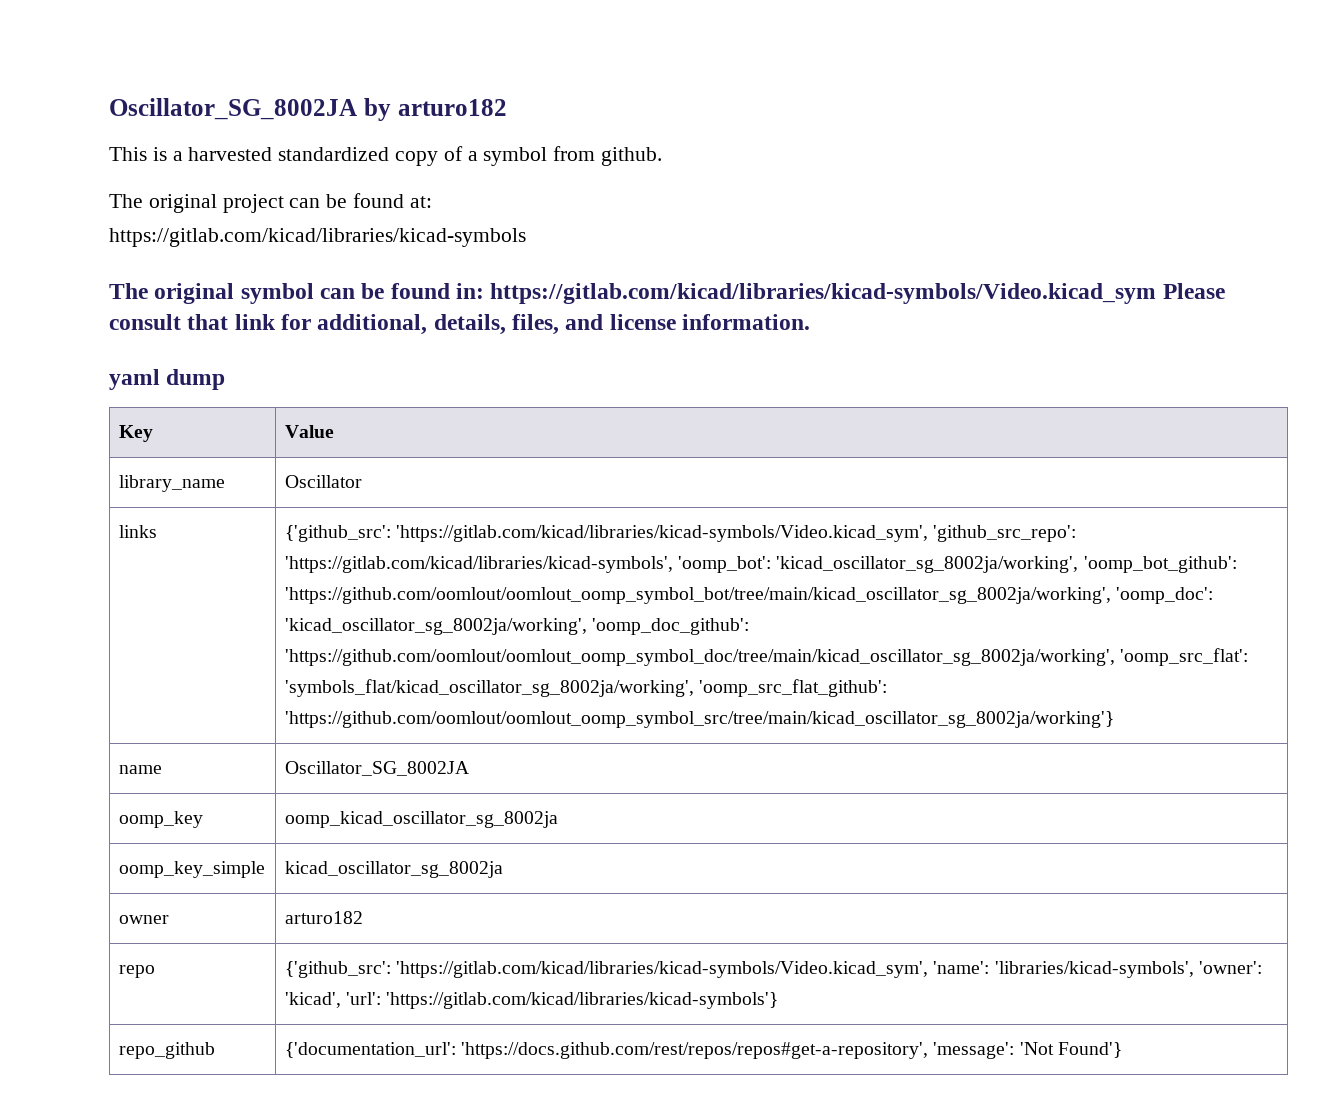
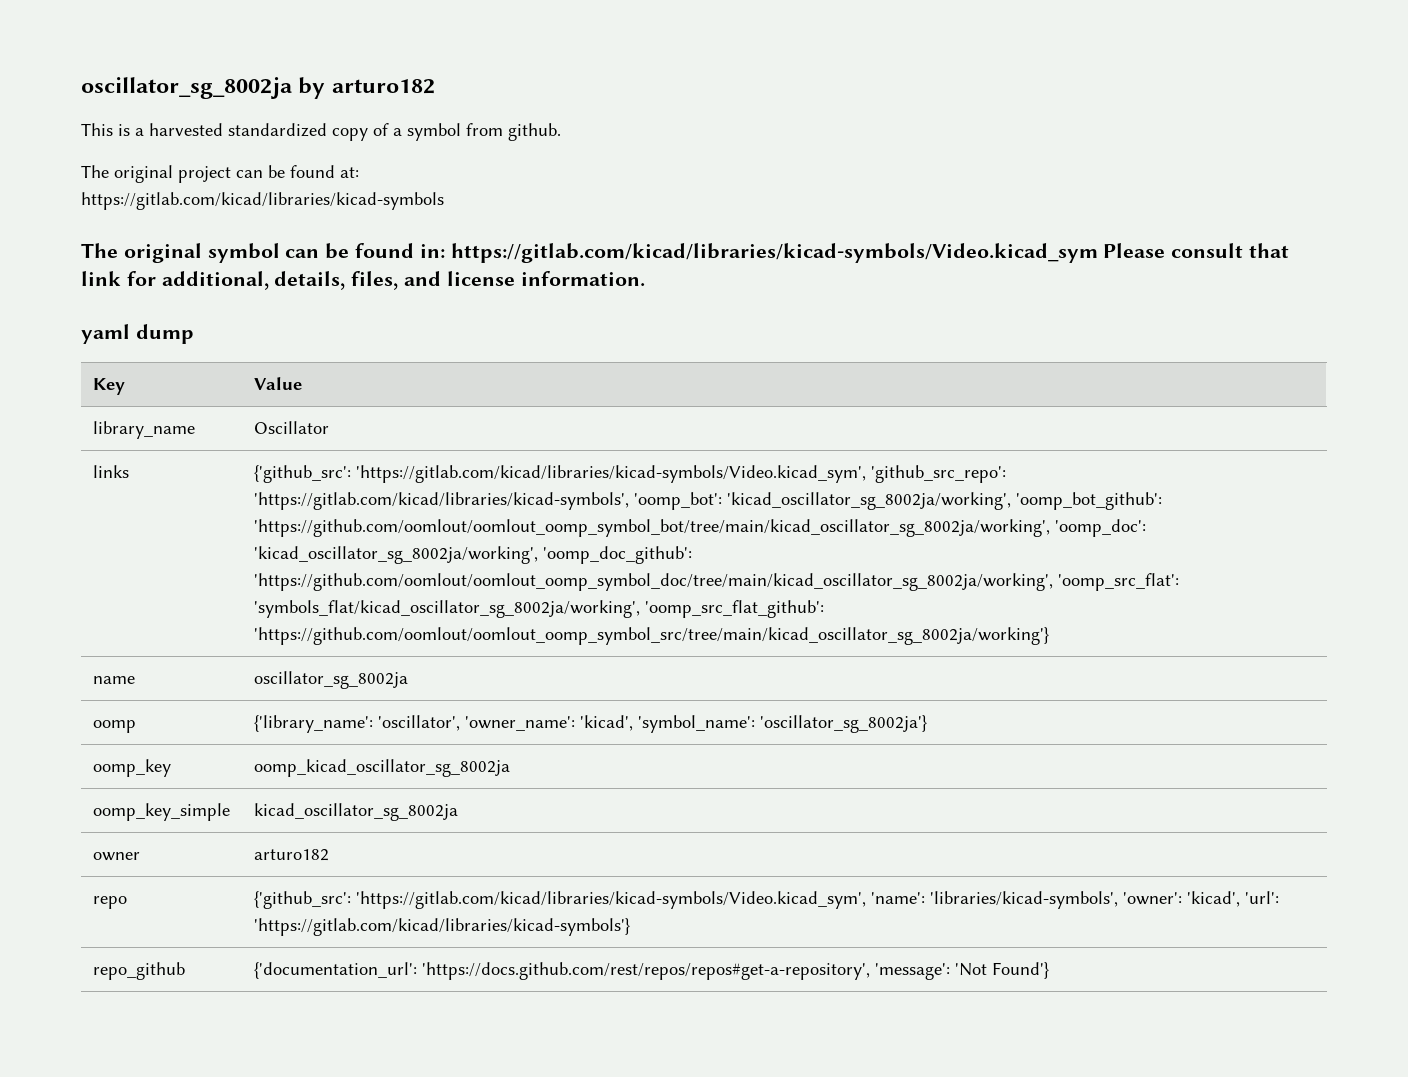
[109,98,357,120] Oscillator_SG_8002JA -> [81,77,292,99] oscillator_sg_8002ja
[284,761,469,776] Oscillator_SG_8002JA -> [253,671,408,689] [92,720,136,733] [253,715,927,733] oscillator_sg_8002ja // oomp | {'library_name': 'oscillator', 'owner_name': 'kicad', 'symbol_name': 'oscillator_sg_8002ja'}

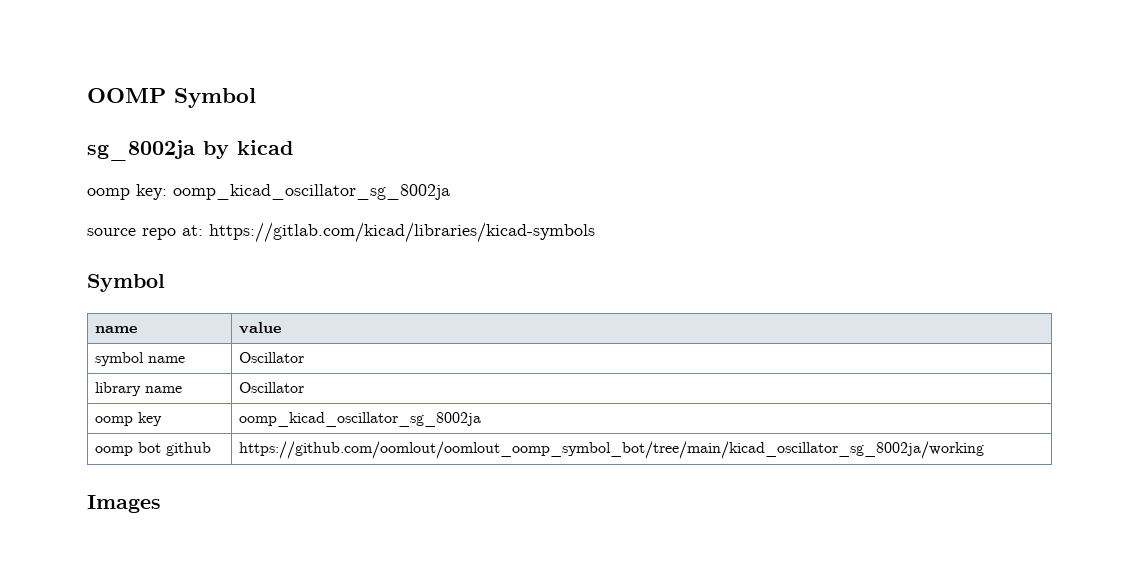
[81,77,435,99] [81,123,561,141] [81,165,335,183] oscillator_sg_8002ja by arturo182 // This is a harvested standardized copy of a symbol from github. // The original project can be found -> [87,88,256,108] [87,140,293,161] [87,184,450,200] [87,228,176,240] OOMP Symbol // sg_8002ja by kicad // oomp key: oomp_kicad_oscillator_sg_8002ja // source repo
(359, 172) // -> (203, 230) none
[81,243,1290,263] [81,271,645,290] [81,324,194,344] [92,378,125,395] [253,377,302,390] [92,421,195,439] [253,421,329,434] [92,465,129,478] [253,465,1006,483] [253,492,1162,510] [253,519,1146,537] [253,546,692,564] [253,573,1179,591] [253,600,824,618] [253,627,1049,645] [92,676,135,684] [253,671,408,689] [92,720,136,733] [253,715,927,733] [92,759,171,777] [253,759,510,777] [92,803,230,821] [253,803,458,821] [92,852,140,861] [253,849,329,861] [92,896,127,909] [253,891,1279,909] [253,918,630,936] [92,962,185,980] [253,962,1049,980] The original symbol can be found in: https://gitlab.com/kicad/libraries/kicad-symbols/Video.kicad_sym Please consult that link for additional, details, files, and license information. // yaml dump // Key | Value // library_name | Oscillator // links | {'github_src': 'https://gitlab.com/kicad/libraries/kicad-symbols/Video.kicad_sym', 'github_src_repo': 'https://gitlab.com/kicad/libraries/kicad-symbols', 'oomp_bot': 'kicad_oscillator_sg_8002ja/working', 'oomp_bot_github': 'https://github.com/oomlout/oomlout_oomp_symbol_bot/tree/main/kicad_oscillator_sg_8002ja/working', 'oomp_doc': 'kicad_oscillator_sg_8002ja/working', 'oomp_doc_github': 'https://github.com/oomlout/oomlout_oomp_symbol_doc/tree/main/kicad_oscillator_sg_8002ja/working', 'oomp_src_flat': 'symbols_flat/kicad_oscillator_sg_8002ja/working', 'oomp_src_flat_github': 'https://github.com/oomlout/oomlout_oomp_symbol_src/tree/main/kicad_oscillator_sg_8002ja/working'} // name | oscillator_sg_8002ja // oomp | {'library_name': 'oscillator', 'owner_name': 'kicad', 'symbol_name': 'oscillator_sg_8002ja'} // oomp_key | oomp_kicad_oscillator_sg_8002ja // oomp_key_simple | kicad_oscillator_sg_8002ja // owner | arturo182 // repo | {'github_src': 'https://gitlab.com/kicad/libraries/kicad-symbols/Video.kicad_sym', 'name': 'libraries/kicad-symbols', 'owner': 'kicad', 'url': 'https://gitlab.com/kicad/libraries/kicad-symbols'} // repo_github | {'documentation_url': 'https://docs.github.com/rest/repos/repos#get-a-repository', 'message': 'Not Found'} -> [87,274,165,292] [94,326,137,333] [238,322,281,334] [94,352,185,366] [238,352,304,363] [94,382,182,396] [238,382,304,393] [94,412,162,426] [238,412,481,427] [94,442,211,456] [238,441,984,459] [87,495,161,513] Symbol // name | value // symbol name | Oscillator // library name | Oscillator // oomp key | oomp_kicad_oscillator_sg_8002ja // oomp bot github | https://github.com/oomlout/oomlout_oomp_symbol_bot/tree/main/kicad_oscillator_sg_8002ja/working // Images

